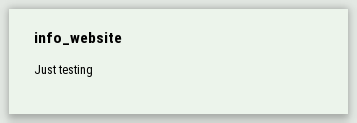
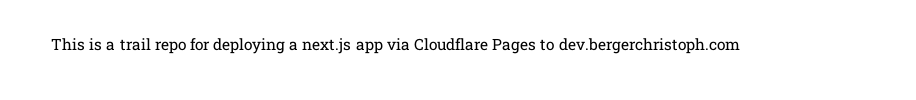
[34,32,122,45] [34,65,94,77] info_website // Just testing -> [51,38,740,54] This is a trail repo for deploying a next.js app via Cloudflare Pages to dev.bergerchristoph.com

